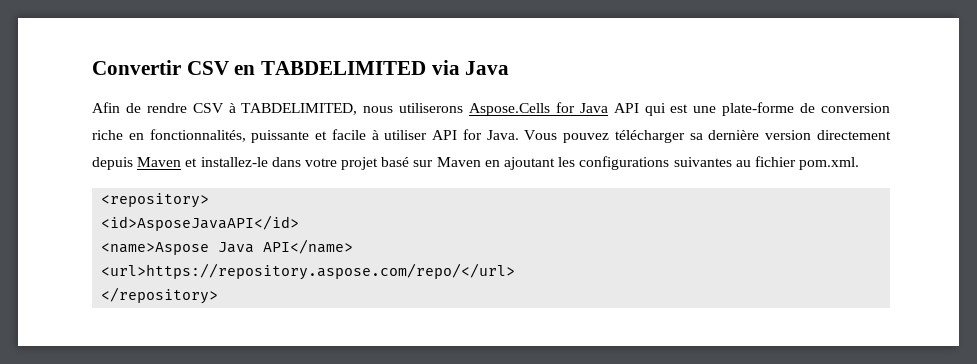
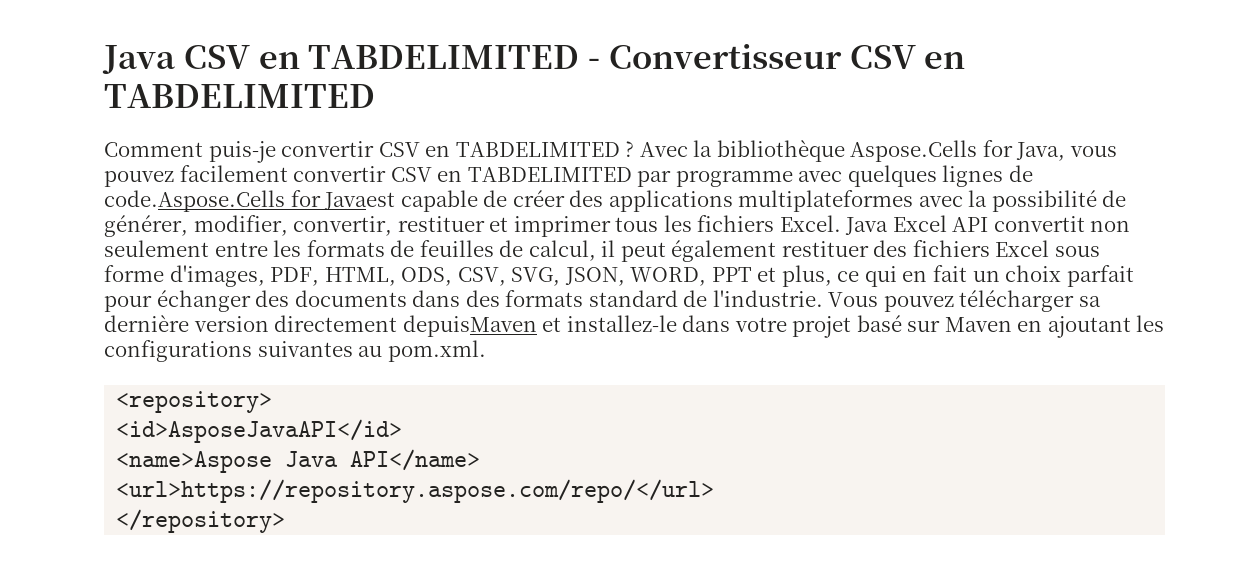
[92,60,510,75] [92,102,890,116] [92,129,519,143] Convertir CSV en TABDELIMITED via Java // Afin de rendre CSV à TABDELIMITED, nous utiliserons Aspose.Cells for Java API qui est une plate-forme de conversion riche en fonctionnalités, puissante et facile à utiliser API for Java. -> [102,44,966,74] [104,84,375,108] [104,140,1117,163] [104,165,1033,187] [104,190,1127,212] [104,215,1131,237] [104,240,1101,262] [104,265,1134,287] [104,290,823,312] Java CSV en TABDELIMITED - Convertisseur CSV en TABDELIMITED // Comment puis-je convertir CSV en TABDELIMITED ? Avec la bibliothèque Aspose.Cells for Java, vous pouvez facilement convertir CSV en TABDELIMITED par programme avec quelques lignes de code.Aspose.Cells for Javaest capable de créer des applications multiplateformes avec la possibilité de générer, modifier, convertir, restituer et imprimer tous les fichiers Excel. Java Excel API convertit non seulement entre les formats de feuilles de calcul, il peut également restituer des fichiers Excel sous forme d'images, PDF, HTML, ODS, CSV, SVG, JSON, WORD, PPT et plus, ce qui en fait un choix parfait pour échanger des documents dans des formats standard de l'industrie.
[92,157,182,170] depuis Maven -> [402,315,537,337] depuisMaven
[754,156,796,167] fichier -> (383, 351) none

